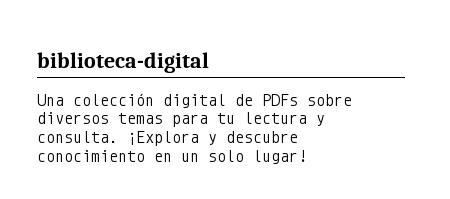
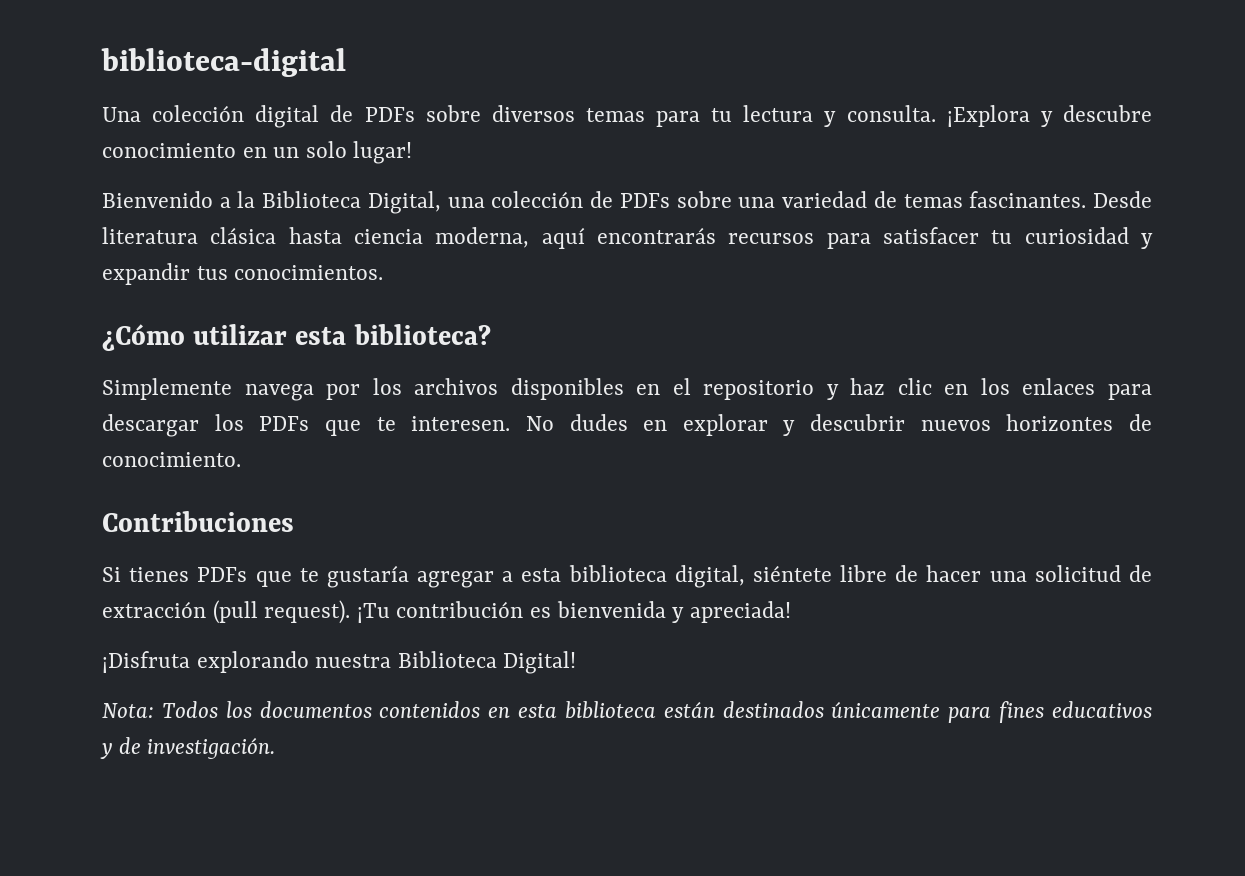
(307, 157) none -> [102,191,1153,214] [102,227,1154,249] [102,263,384,285] [102,324,491,352] [102,378,1152,401] [102,414,1152,437] [102,452,241,467] [102,511,294,532] [102,565,1152,588] [102,600,791,624] [102,651,577,674] [102,701,1152,723] [100,737,276,759] // Bienvenido a la Biblioteca Digital, una colección de PDFs sobre una variedad de temas fascinantes. Desde literatura clásica hasta ciencia moderna, aquí encontrarás recursos para satisfacer tu curiosidad y expandir tus conocimientos. // ¿Cómo utilizar esta biblioteca? // Simplemente navega por los archivos disponibles en el repositorio y haz clic en los enlaces para descargar los PDFs que te interesen. No dudes en explorar y descubrir nuevos horizontes de conocimiento. // Contribuciones // Si tienes PDFs que te gustaría agregar a esta biblioteca digital, siéntete libre de hacer una solicitud de extracción (pull request). ¡Tu contribución es bienvenida y apreciada! // ¡Disfruta explorando nuestra Biblioteca Digital! // Nota: Todos los documentos contenidos en esta biblioteca están destinados únicamente para fines educativos y de investigación.

